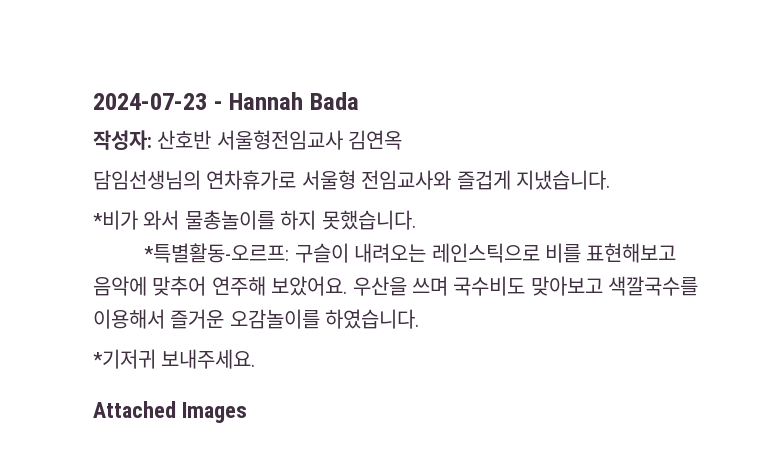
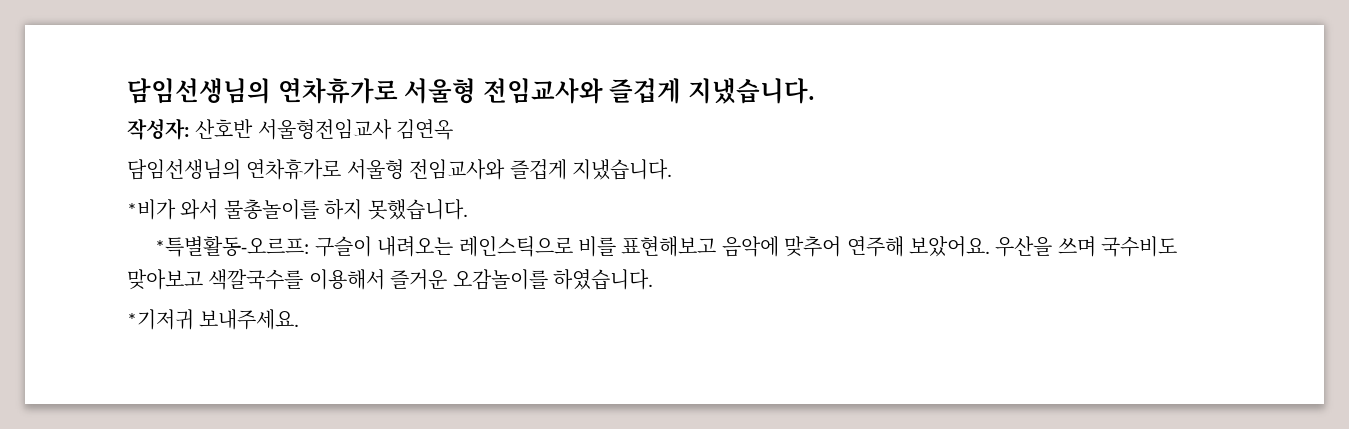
[93,92,359,110] 2024-07-23 - Hannah Bada -> [127,78,816,104] 담임선생님의 연차휴가로 서울형 전임교사와 즐겁게 지냈습니다.
[93,401,247,423] // Attached Images -> (300, 319) none

